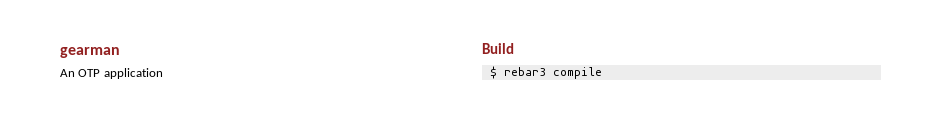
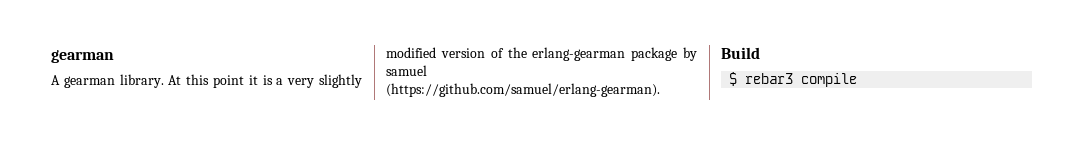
[60,68,163,79] An OTP application -> [51,74,363,88] [386,47,697,61] [386,65,427,76] [386,83,660,97] A gearman library. At this point it is a very slightly modified version of the erlang-gearman package by samuel (https://github.com/samuel/erlang-gearman).

